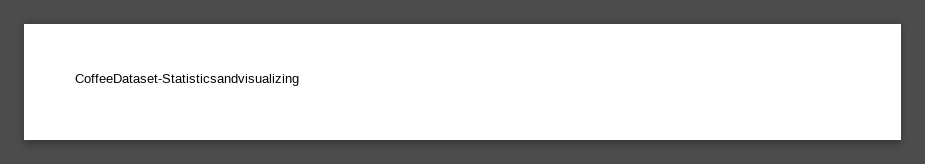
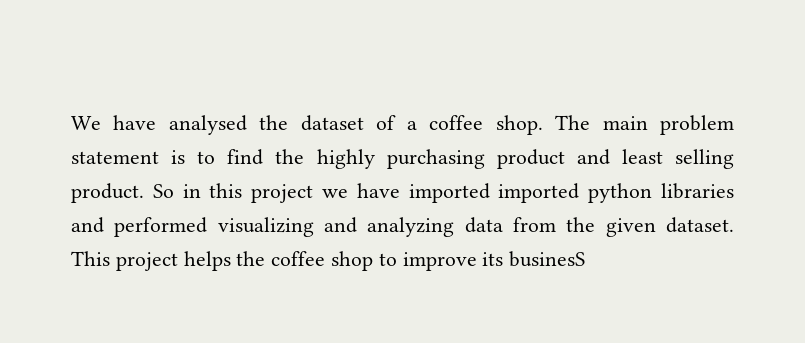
[75,74,299,86] CoffeeDataset-Statisticsandvisualizing -> [71,115,734,135] [71,149,735,169] [71,183,734,203] [71,217,734,237] [71,251,586,271] We have analysed the dataset of a coffee shop. The main problem statement is to find the highly purchasing product and least selling product. So in this project we have imported imported python libraries and performed visualizing and analyzing data from the given dataset. This project helps the coffee shop to improve its businesS

